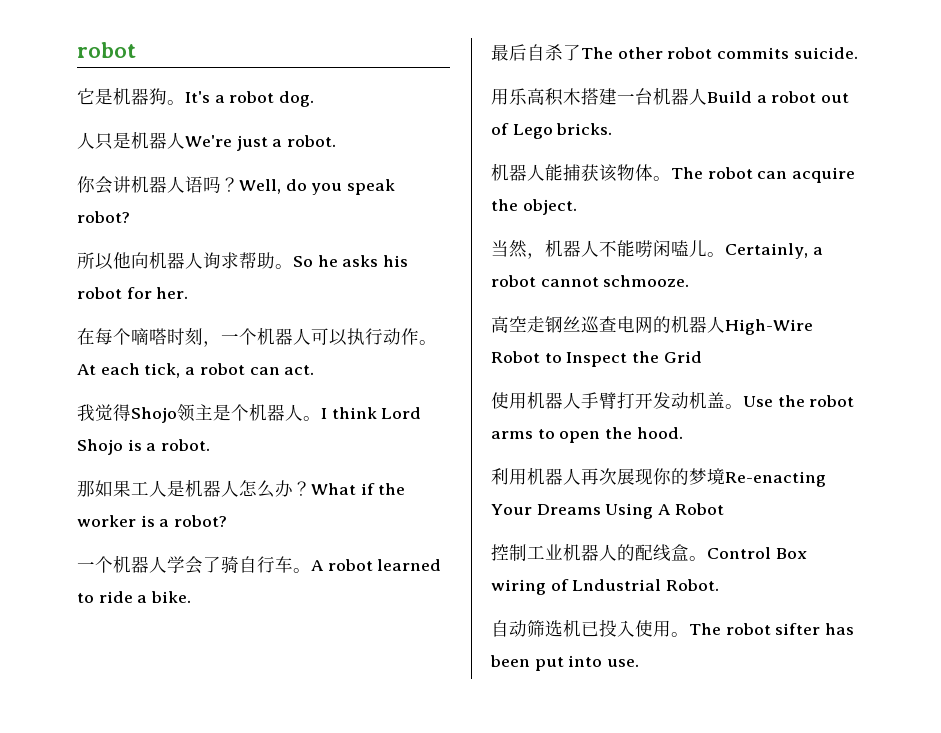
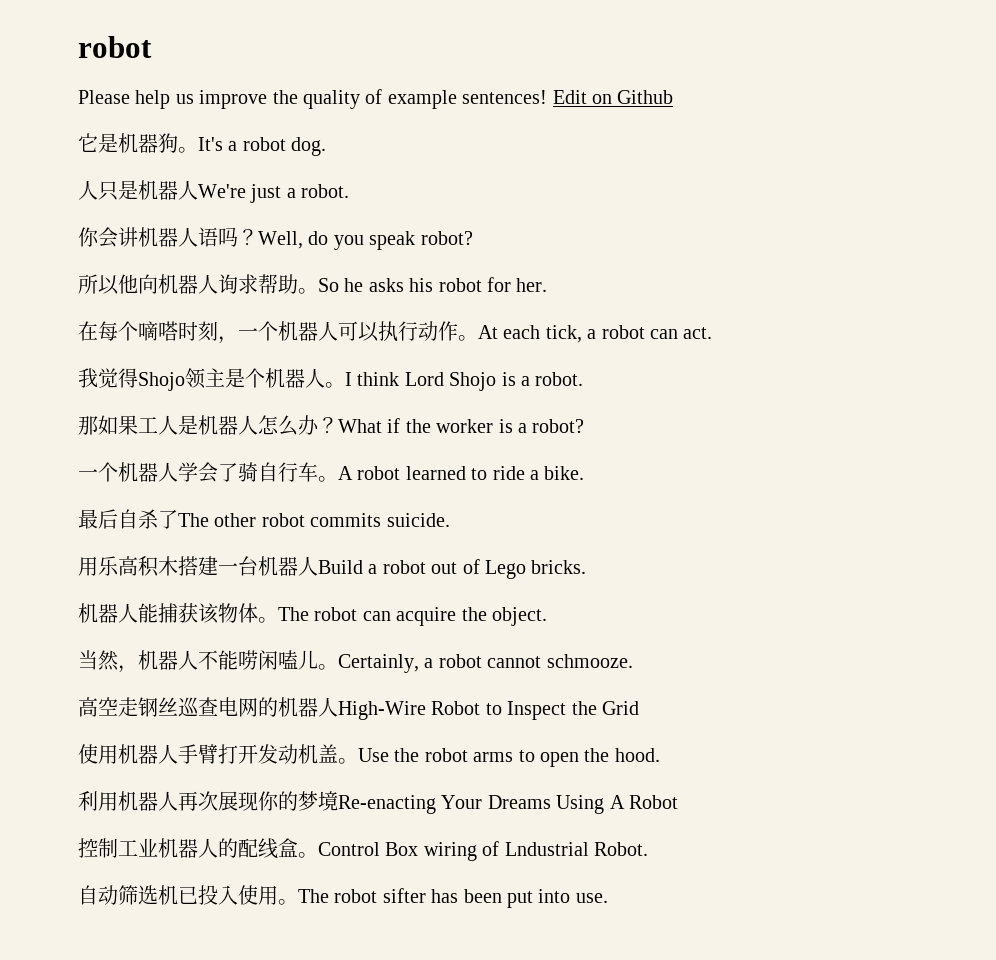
[77,42,136,58] robot -> [78,36,152,58] [78,89,674,109] robot // Please help us improve the quality of example sentences! Edit on Github

